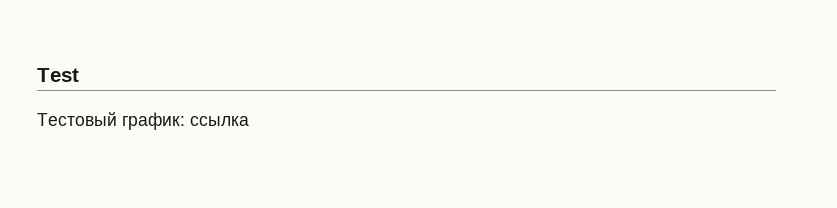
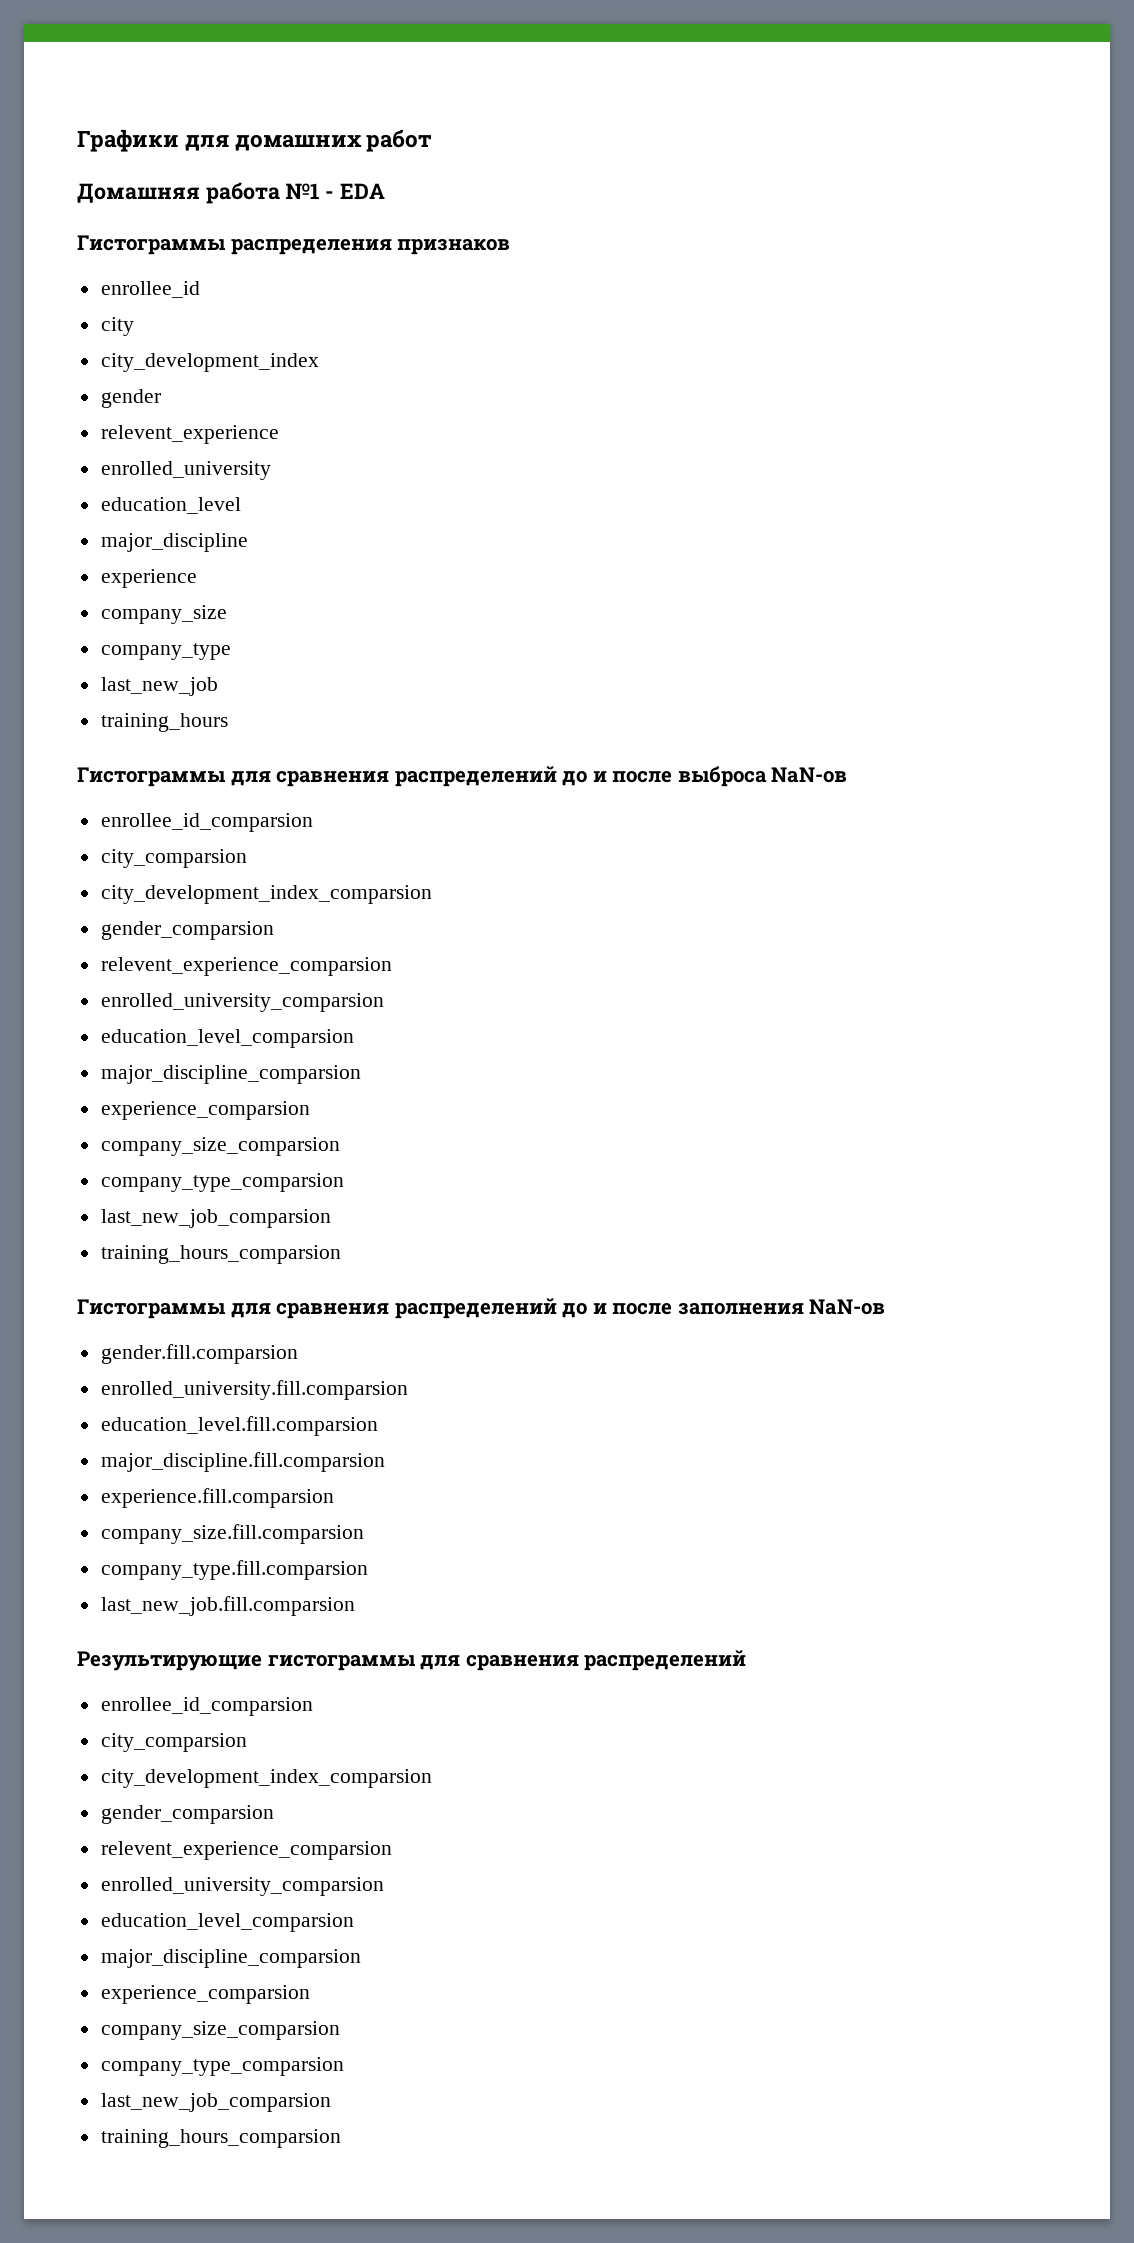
[37,68,79,82] [37,112,249,130] Test // Тестовый график: ссылка -> [77,129,433,152] [77,182,386,204] [77,235,511,255] [100,281,200,298] [100,317,134,336] [100,353,319,372] [100,389,161,408] [100,425,279,444] [100,461,271,480] [100,497,241,514] [100,533,248,552] [100,569,197,588] [100,605,227,624] [100,643,231,660] [100,677,218,696] [100,713,228,732] [77,766,848,787] [100,813,313,832] [100,849,247,868] [100,885,432,904] [100,921,274,940] [100,957,392,976] [100,993,384,1012] [100,1029,354,1048] [100,1065,361,1084] [100,1101,310,1120] [100,1137,340,1156] [100,1173,344,1192] [100,1209,331,1228] [100,1245,341,1264] [77,1298,886,1319] [100,1344,298,1364] [100,1380,408,1400] [100,1416,378,1436] [100,1452,385,1472] [100,1488,334,1508] [100,1524,364,1544] [100,1560,368,1580] [100,1596,355,1616] [77,1650,747,1671] [100,1697,313,1716] [100,1733,247,1752] [100,1769,432,1788] [100,1805,274,1824] [100,1841,392,1860] [100,1877,384,1896] [100,1913,354,1932] [100,1949,361,1968] [100,1985,310,2004] [100,2021,340,2040] [100,2057,344,2076] [100,2093,331,2112] [100,2129,341,2148] Графики для домашних работ // Домашняя работа №1 - EDA // Гистограммы распределения признаков // enrollee_id // city // city_development_index // gender // relevent_experience // enrolled_university // education_level // major_discipline // experience // company_size // company_type // last_new_job // training_hours // Гистограммы для сравнения распределений до и после выброса NaN-ов // enrollee_id_comparsion // city_comparsion // city_development_index_comparsion // gender_comparsion // relevent_experience_comparsion // enrolled_university_comparsion // education_level_comparsion // major_discipline_comparsion // experience_comparsion // company_size_comparsion // company_type_comparsion // last_new_job_comparsion // training_hours_comparsion // Гистограммы для сравнения распределений до и после заполнения NaN-ов // gender.fill.comparsion // enrolled_university.fill.comparsion // education_level.fill.comparsion // major_discipline.fill.comparsion // experience.fill.comparsion // company_size.fill.comparsion // company_type.fill.comparsion // last_new_job.fill.comparsion // Результирующие гистограммы для сравнения распределений // enrollee_id_comparsion // city_comparsion // city_development_index_comparsion // gender_comparsion // relevent_experience_comparsion // enrolled_university_comparsion // education_level_comparsion // major_discipline_comparsion // experience_comparsion // company_size_comparsion // company_type_comparsion // last_new_job_comparsion // training_hours_comparsion

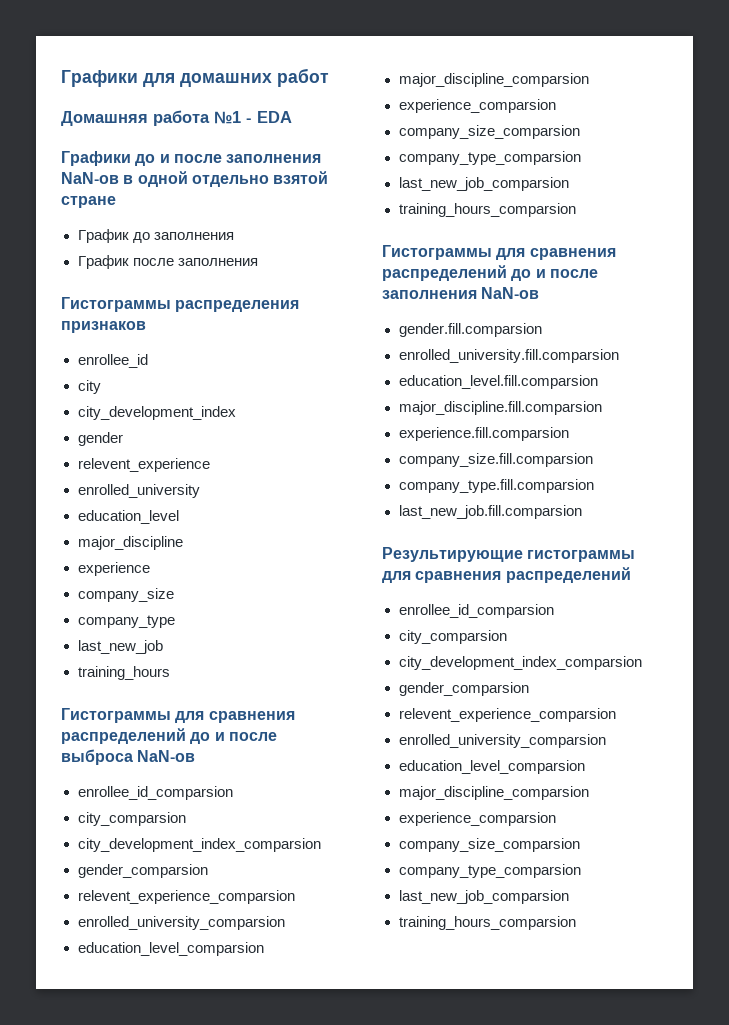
(386, 191) none -> [61,151,322,166] [61,171,329,187] [61,196,116,208] [77,229,234,243] [77,255,258,269] // Графики до и после заполнения NaN-ов в одной отдельно взятой стране // График до заполнения // График после заполнения

